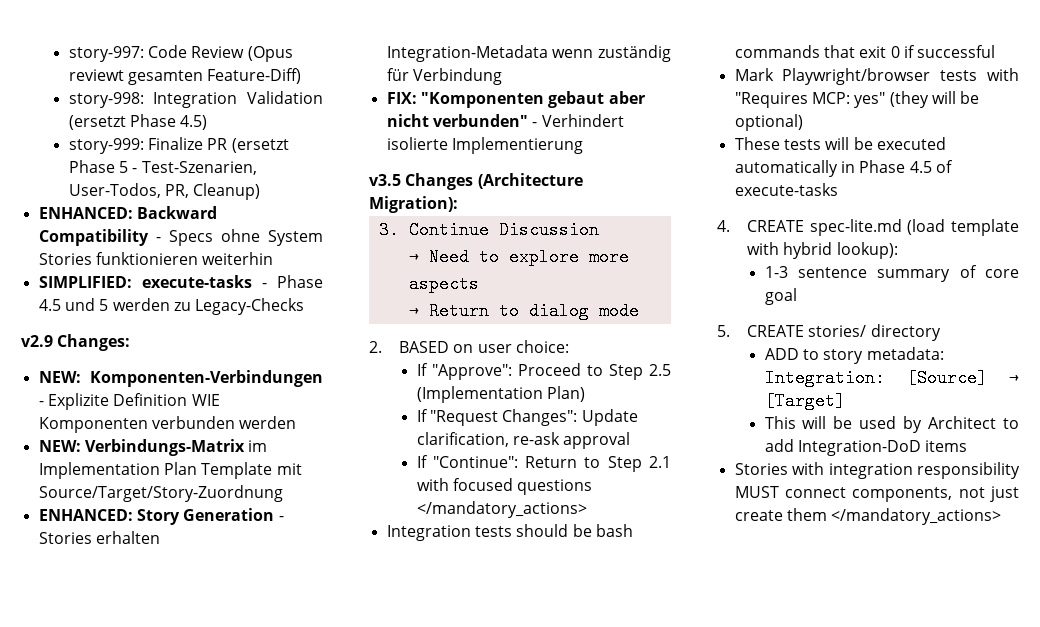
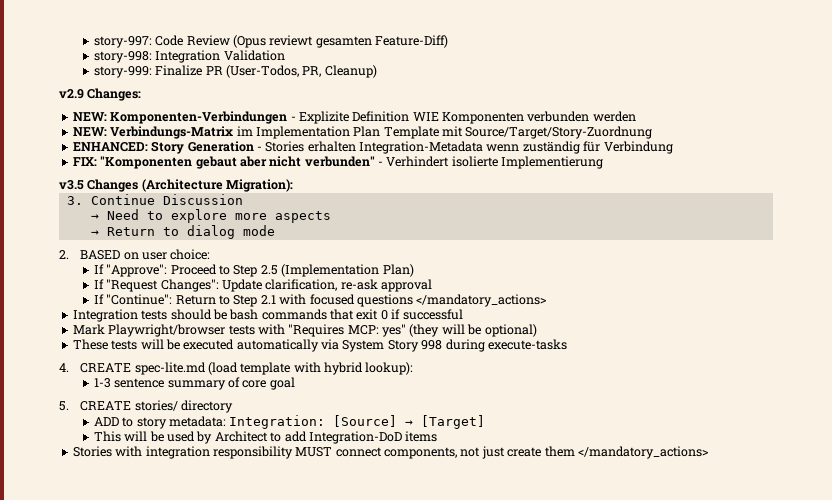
[68,114,208,130] (ersetzt Phase 4.5) -> (285, 55) none
[231,138,289,153] [68,160,257,175] [68,183,261,200] [38,206,217,219] [38,229,323,246] [38,252,274,265] [38,275,323,288] [38,298,305,315] (ersetzt Phase 5 - Test-Szenarien, User-Todos, PR, Cleanup) // ENHANCED: Backward Compatibility - Specs ohne System Stories funktionieren weiterhin // SIMPLIFIED: execute-tasks - Phase 4.5 und 5 werden zu Legacy-Checks -> [226,65,377,78] (User-Todos, PR, Cleanup)
[840,160,953,173] in Phase 4.5 of -> [321,339,485,352] via System Story 998 during

